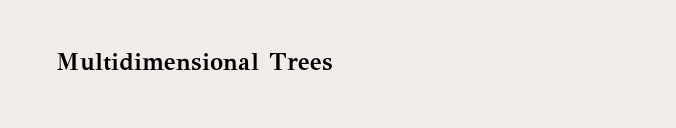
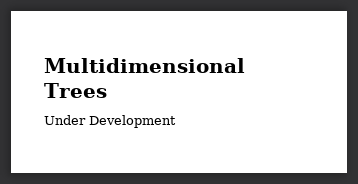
(333, 62) none -> [44,115,176,128] // Under Development

